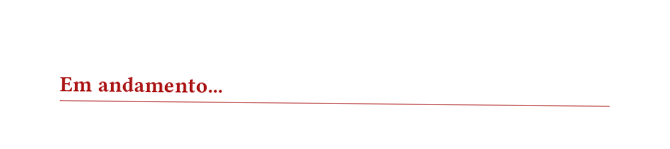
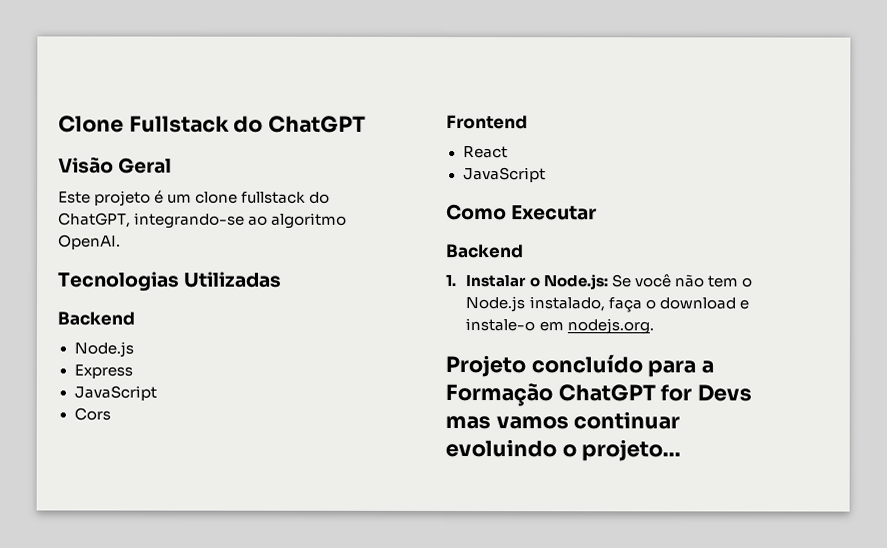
[59,76,223,93] Em andamento... -> [58,115,367,133] [58,156,173,174] [58,189,331,207] [58,212,348,229] [58,234,121,250] [57,271,283,292] [57,311,135,326] [73,341,134,358] [73,364,133,379] [73,385,157,401] [73,407,111,421] [446,115,528,130] [462,146,508,159] [462,167,546,183] [446,204,598,221] [446,244,524,259] [445,273,752,291] [465,296,749,313] [465,318,654,335] [445,354,715,378] [445,383,753,407] [445,411,681,430] [445,439,682,462] Clone Fullstack do ChatGPT // Visão Geral // Este projeto é um clone fullstack do ChatGPT, integrando-se ao algoritmo OpenAI. // Tecnologias Utilizadas // Backend // Node.js // Express // JavaScript // Cors // Frontend // React // JavaScript // Como Executar // Backend // 1. Instalar o Node.js: Se você não tem o Node.js instalado, faça o download e instale-o em nodejs.org. // Projeto concluído para a Formação ChatGPT for Devs mas vamos continuar evoluindo o projeto...

